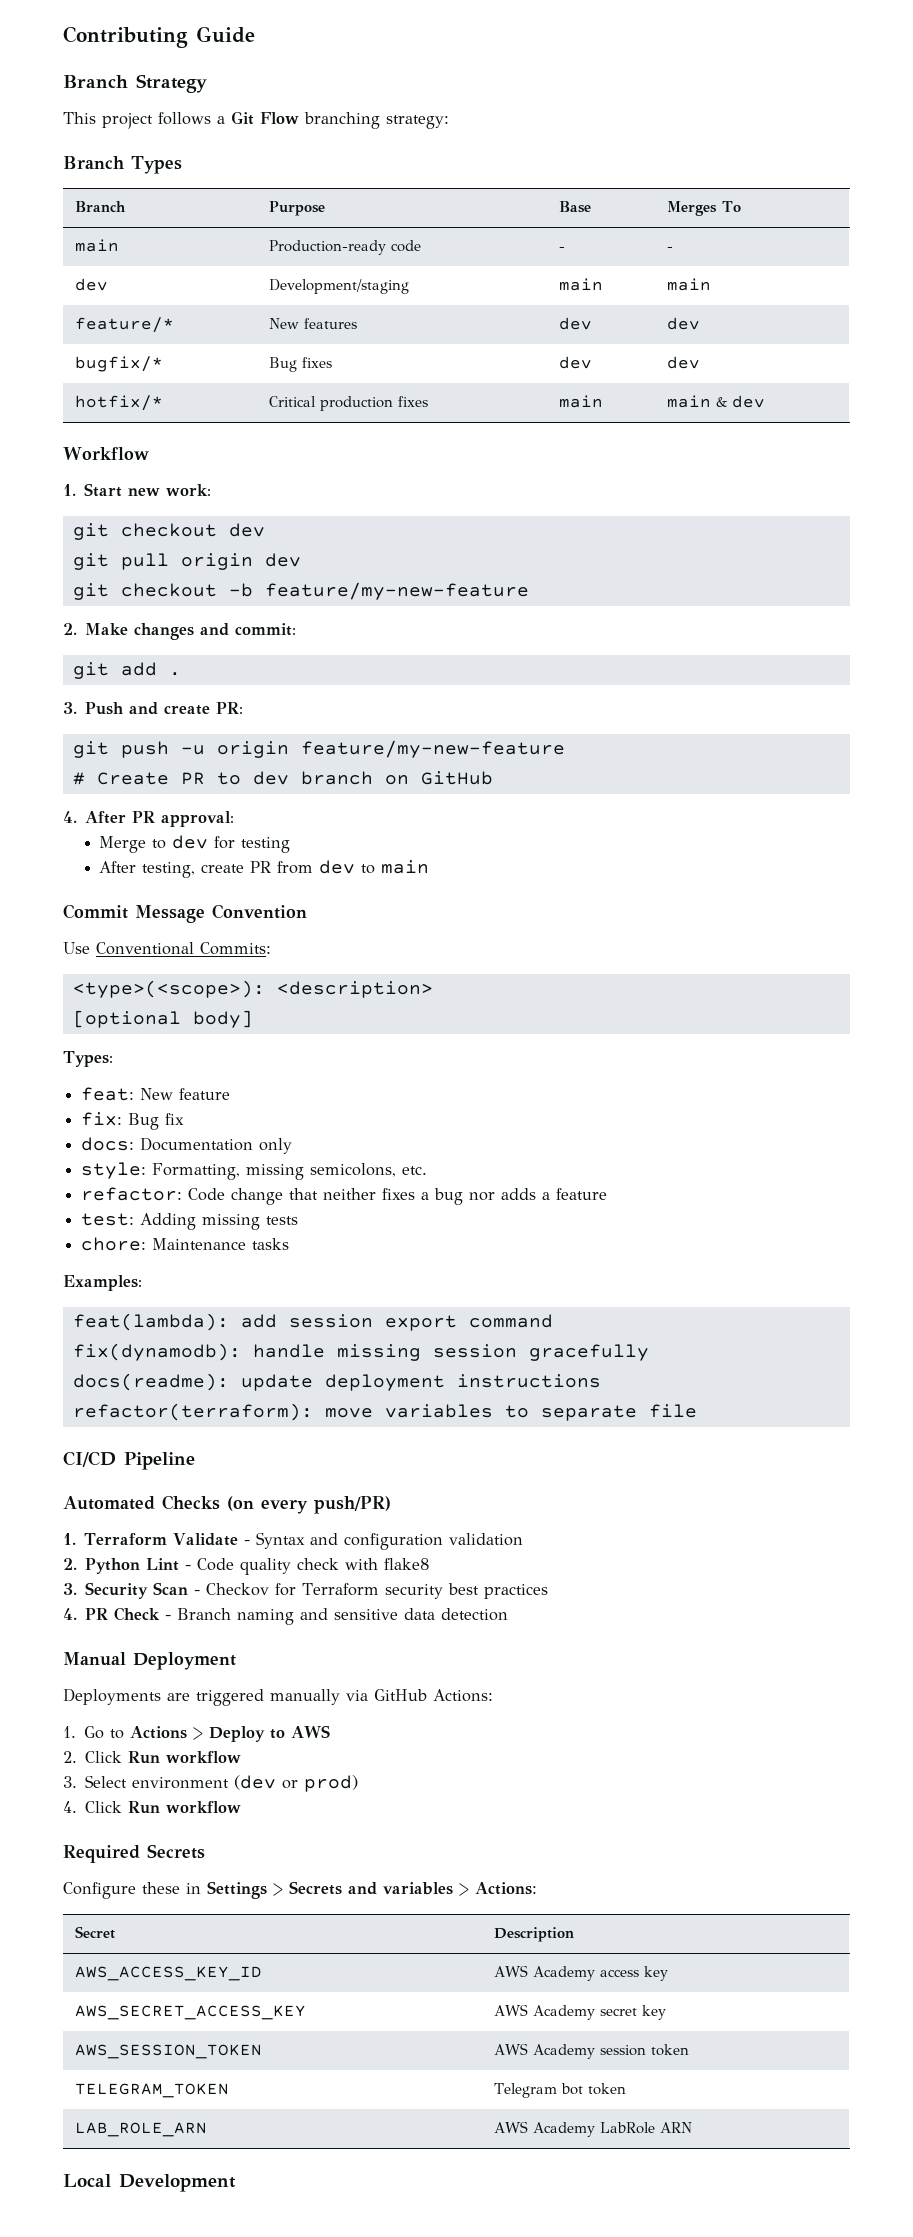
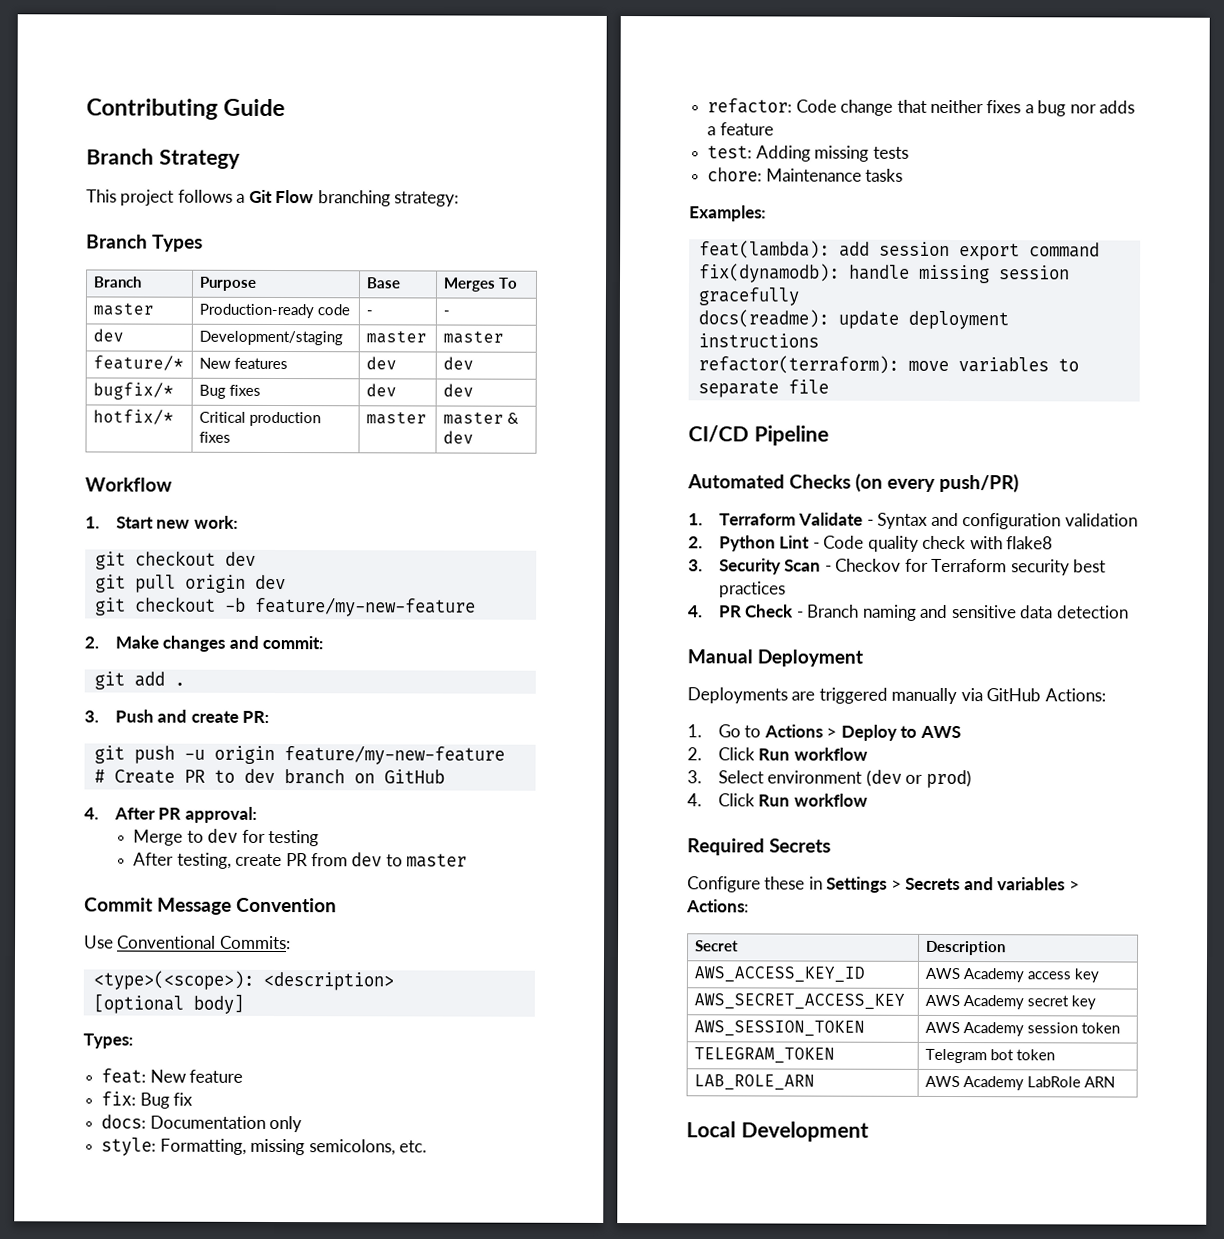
[74,239,119,252] main -> [92,302,154,316] master
[558,278,603,291] [666,278,711,291] main | main -> [365,330,427,344] [442,330,504,344] master | master
[558,395,603,408] [666,395,711,408] main | main -> [365,411,427,425] [442,411,504,425] master | master
[381,860,430,874] main -> [406,853,468,868] master

